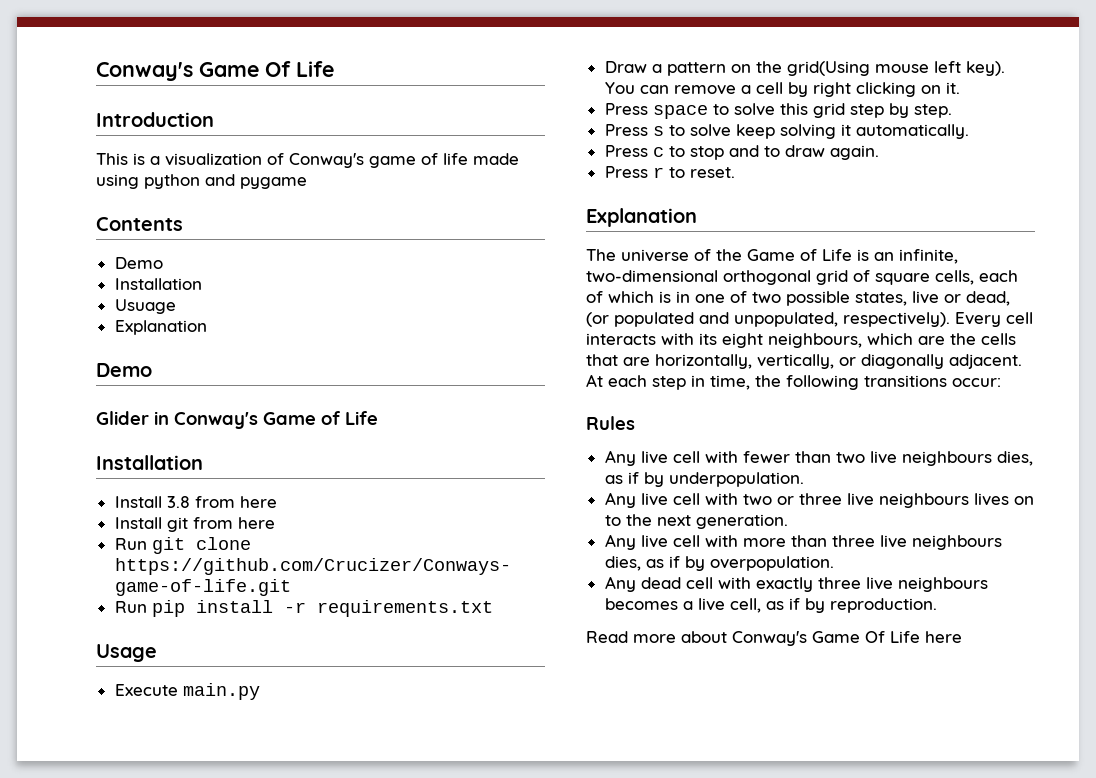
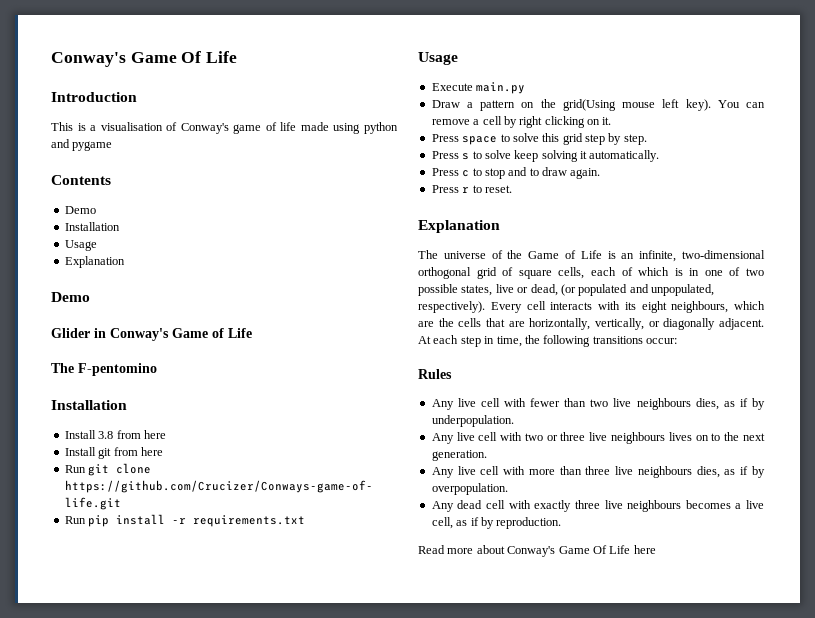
[165,153,262,166] visualization -> [100,122,163,131] visualisation
[114,299,176,314] Usuage -> [64,240,97,251] Usage
(378, 418) none -> [51,363,157,376] // The F-pentomino

